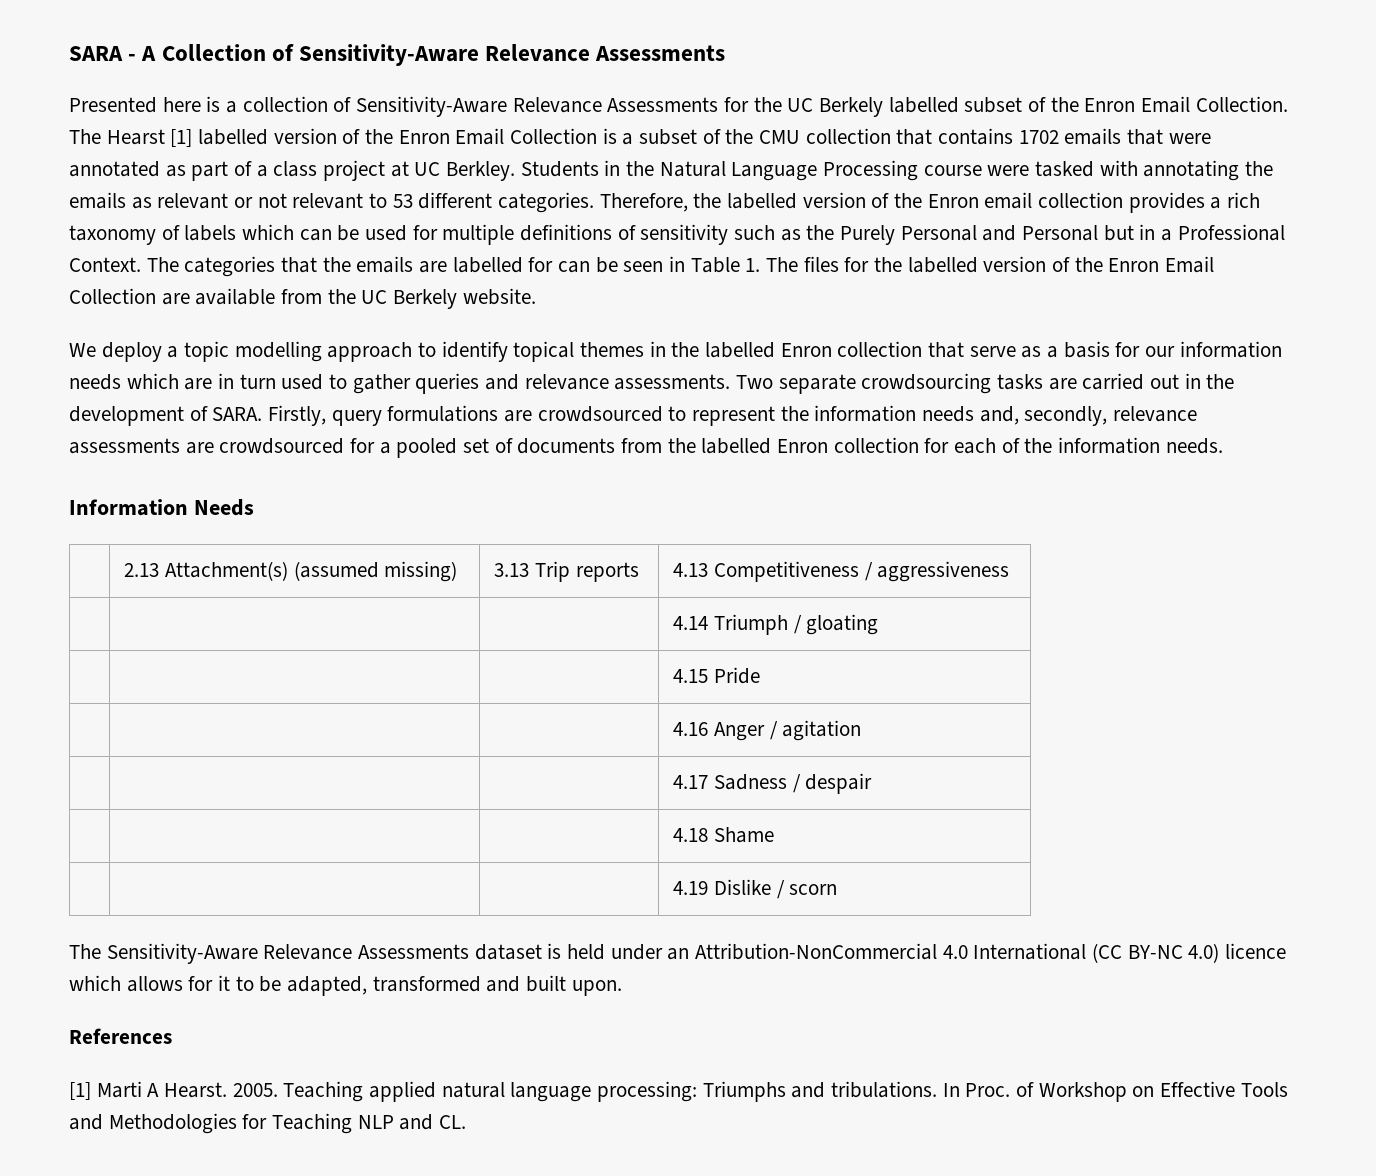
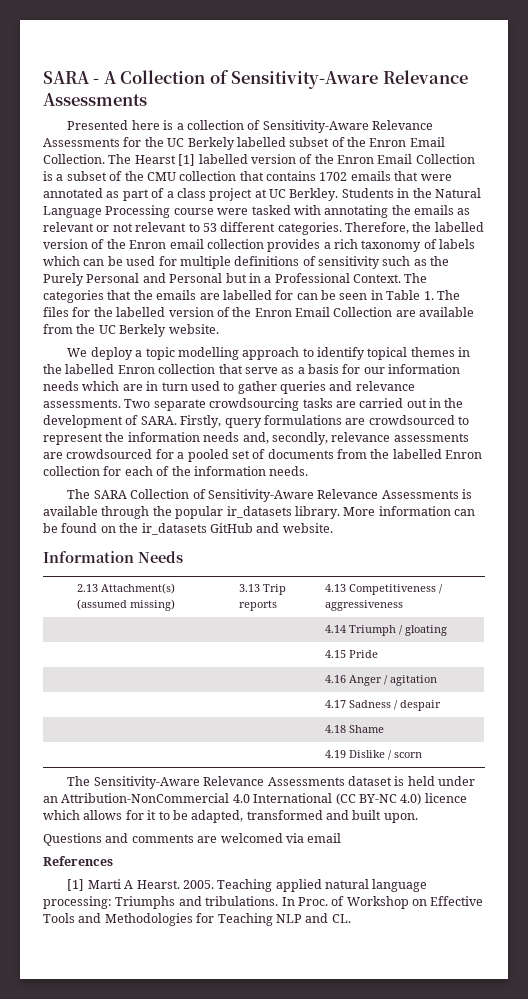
(1223, 446) none -> [67,489,473,502] [43,506,475,519] [43,523,333,535] // The SARA Collection of Sensitivity-Aware Relevance Assessments is available through the popular ir_datasets library. More information can be found on the ir_datasets GitHub and website.
(622, 988) none -> [43,833,342,846] // Questions and comments are welcomed via email

